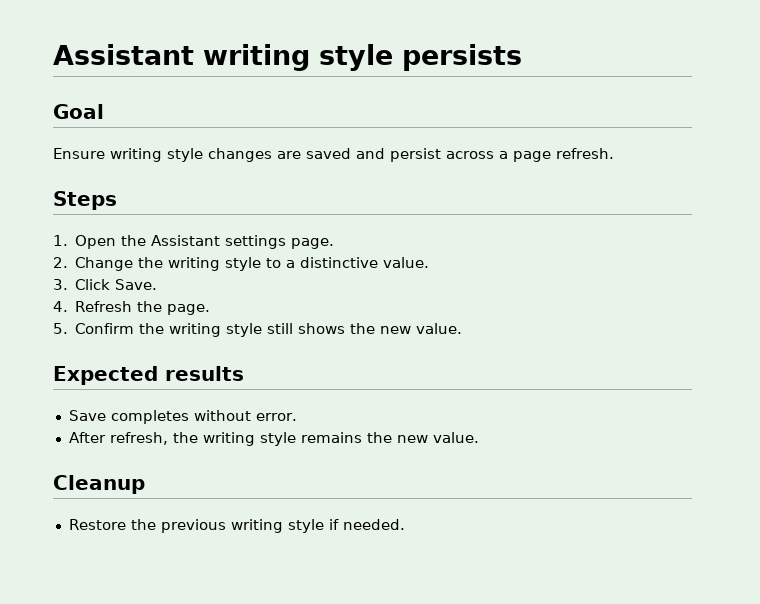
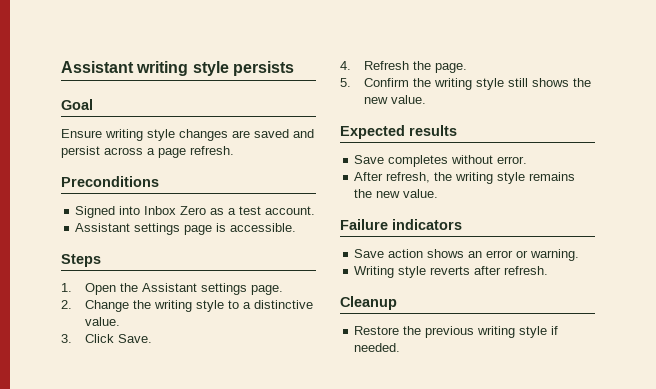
(614, 153) none -> [61,176,159,187] [75,206,316,218] [75,223,297,235] // Preconditions // Signed into Inbox Zero as a test account. // Assistant settings page is accessible.
(479, 437) none -> [340,219,462,230] [354,249,580,261] [354,266,549,278] // Failure indicators // Save action shows an error or warning. // Writing style reverts after refresh.

